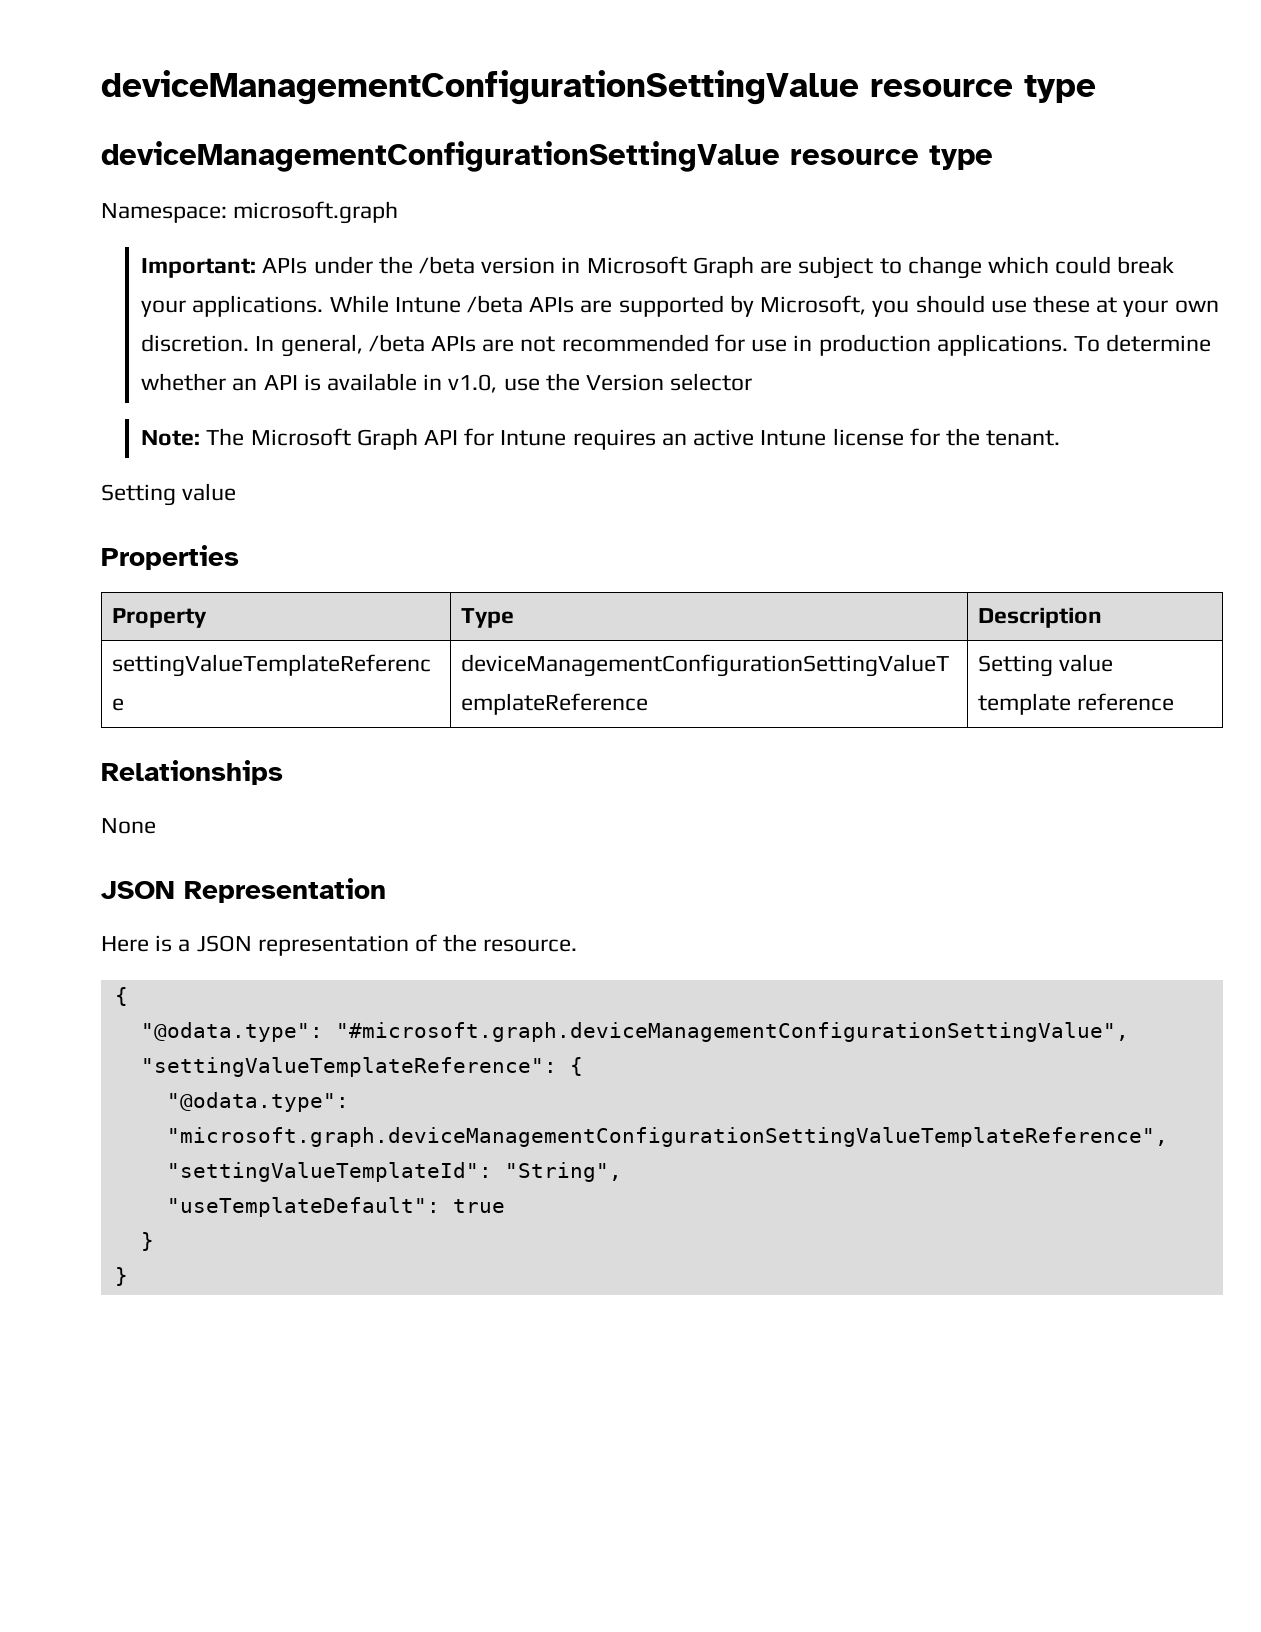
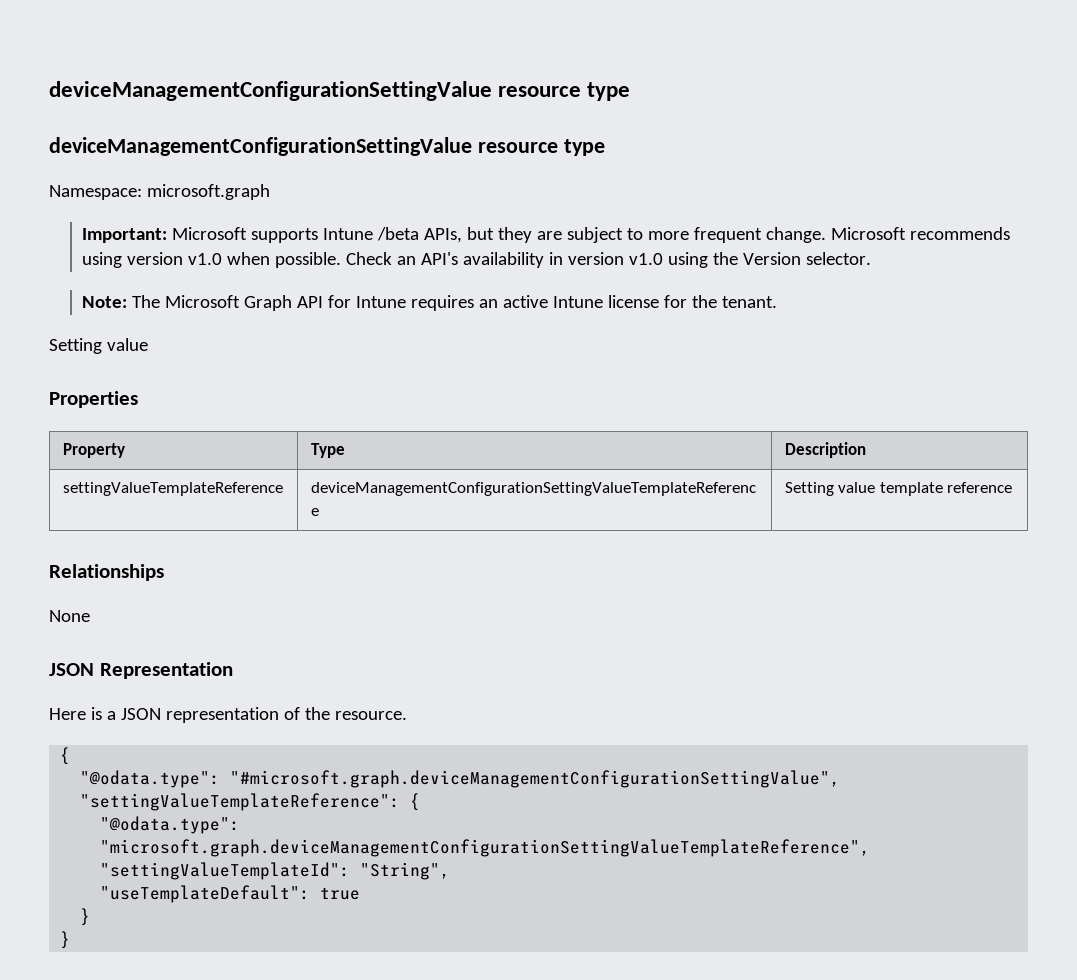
[262,256,1175,279] [141,295,1219,317] [141,334,1212,357] [141,373,540,393] APIs under the /beta version in Microsoft Graph are subject to change which could break your applications. While Intune /beta APIs are supported by Microsoft, you should use these at your own discretion. In general, /beta APIs are not recommended for use in production applications. To determine whether an API is available in v1.0, use -> [172,227,1011,243] [82,252,709,268] Microsoft supports Intune /beta APIs, but they are subject to more frequent change. Microsoft recommends using version v1.0 when possible. Check an API's availability in version v1.0 using
[670,373,753,391] selector -> [806,252,872,265] selector.

